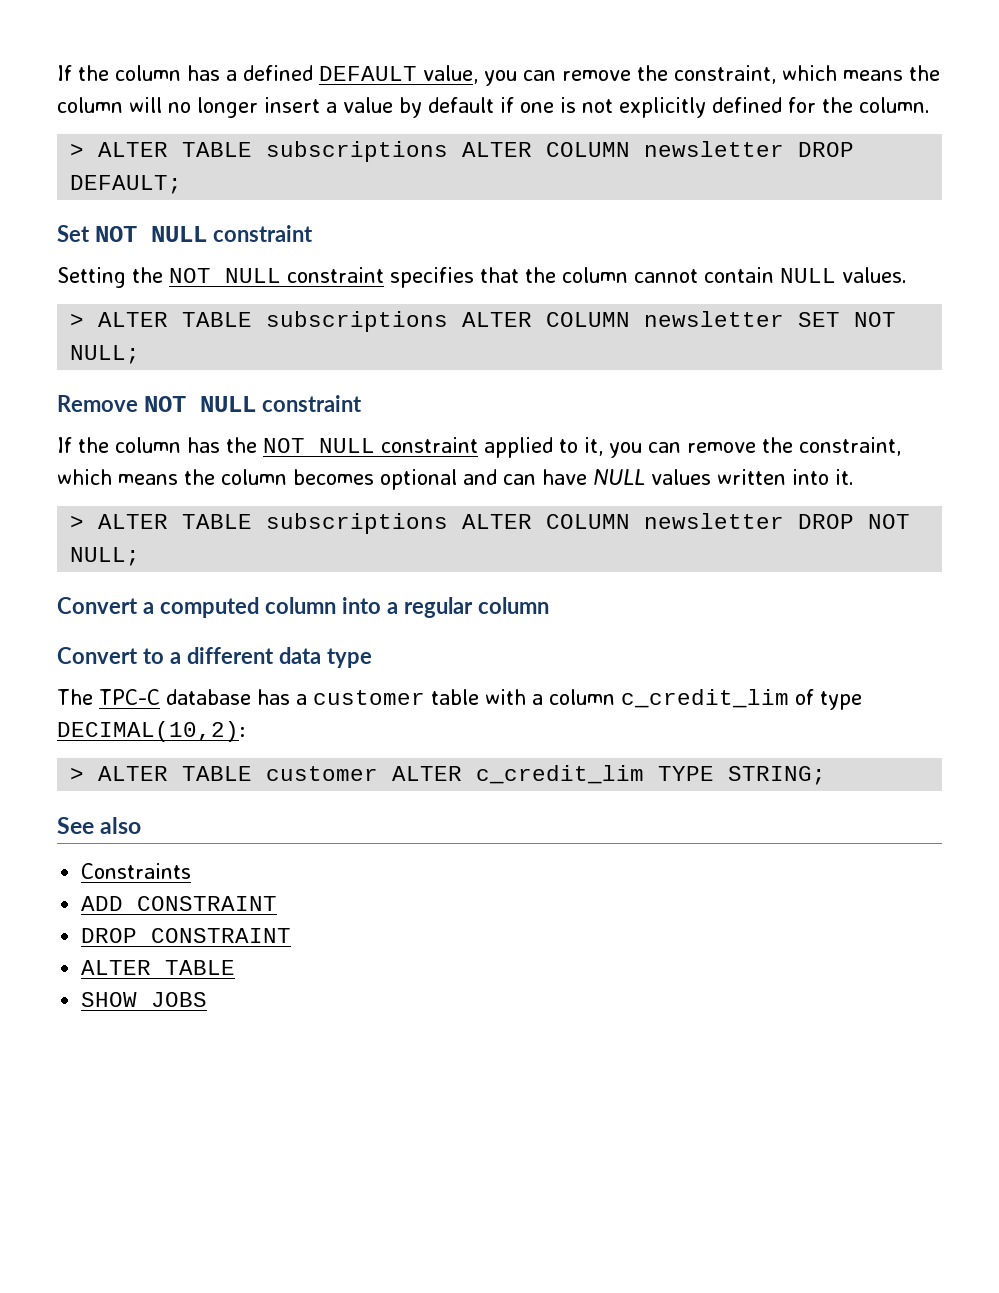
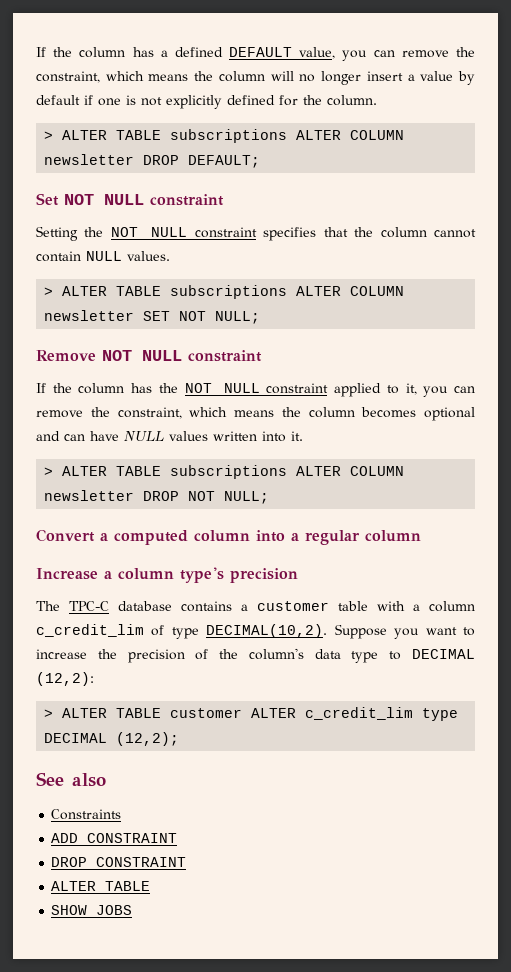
[57,647,372,668] Convert to a different data type -> [36,567,298,583] Increase a column type's precision
[257,689,290,705] has -> [181,601,232,612] contains
[57,721,245,742] DECIMAL(10,2): -> [206,624,476,639] [36,648,475,663] [36,672,94,686] DECIMAL(10,2). Suppose you want to increase the precision of the column's data type to DECIMAL (12,2):
[658,766,827,785] TYPE STRING; -> [422,708,459,721] [44,732,180,746] type DECIMAL (12,2);

